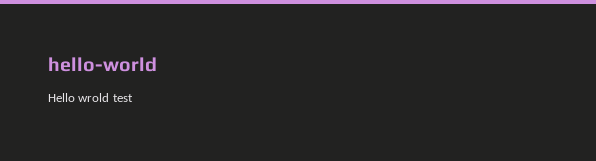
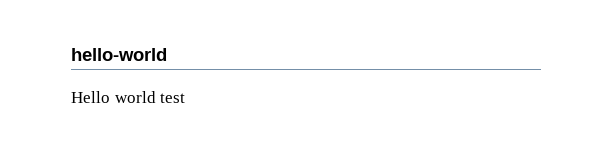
[78,93,110,102] wrold -> [114,91,156,103] world

